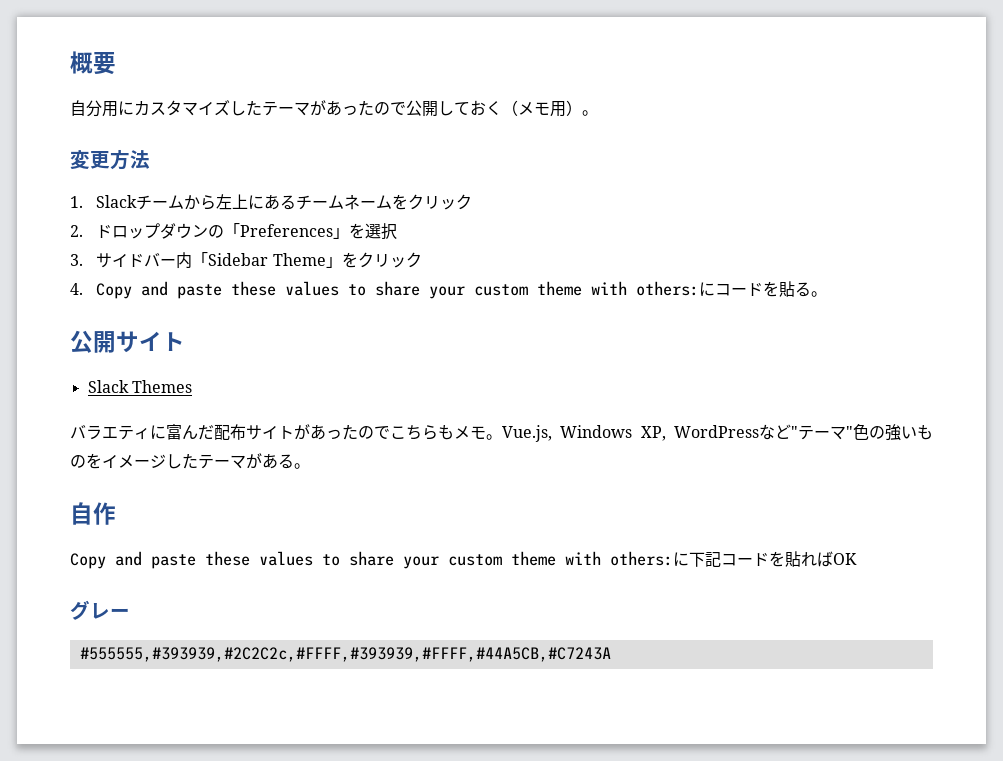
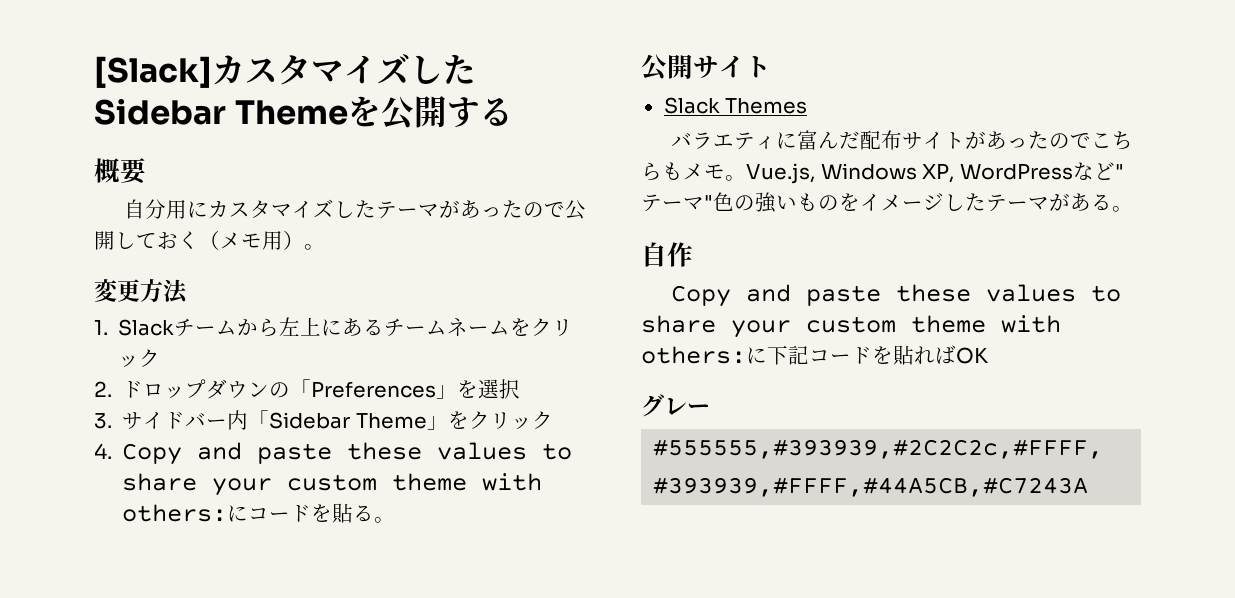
(70, 62) none -> [94,54,476,88] [94,96,513,131] [Slack]カスタマイズしたSidebar Themeを公開する //

